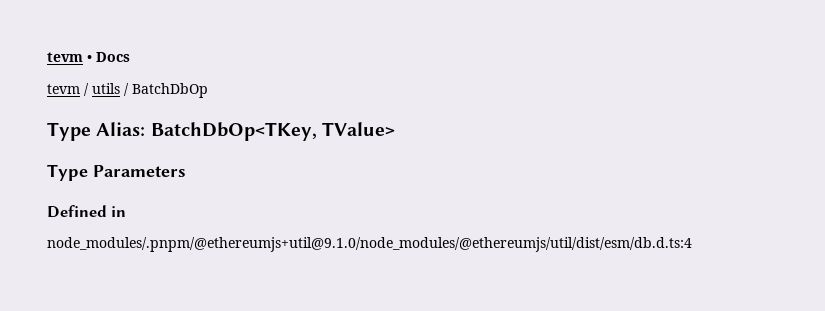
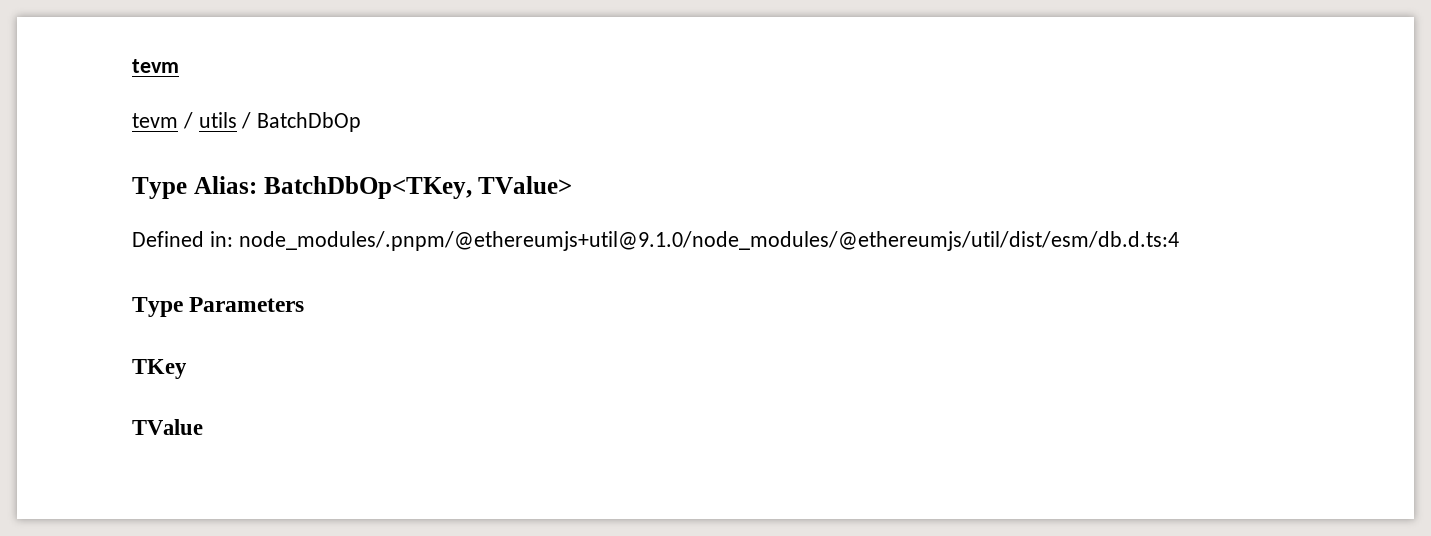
[47,52,130,62] tevm • Docs -> [132,59,179,73] tevm
(395, 129) none -> [132,231,1179,251] // Defined in: node_modules/.pnpm/@ethereumjs+util@9.1.0/node_modules/@ethereumjs/util/dist/esm/db.d.ts:4
[47,205,127,218] [47,237,692,252] Defined in // node_modules/.pnpm/@ethereumjs+util@9.1.0/node_modules/@ethereumjs/util/dist/esm/db.d.ts:4 -> [132,359,187,379] [132,419,203,435] TKey // TValue

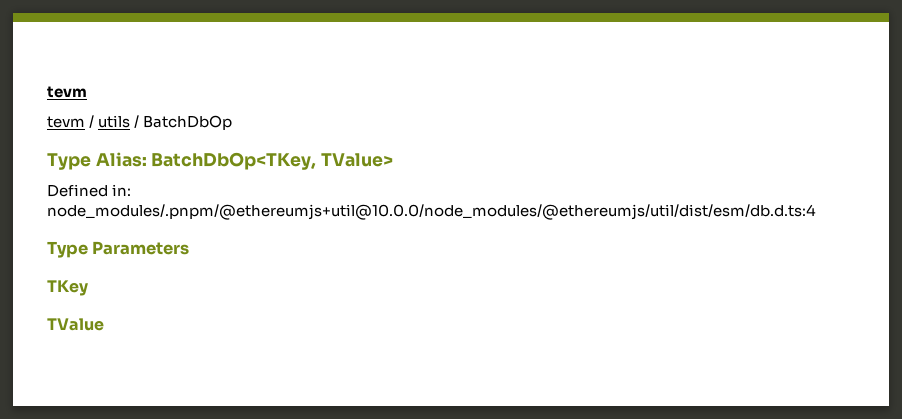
[238,231,1179,251] node_modules/.pnpm/@ethereumjs+util@9.1.0/node_modules/@ethereumjs/util/dist/esm/db.d.ts:4 -> [47,204,816,220] node_modules/.pnpm/@ethereumjs+util@10.0.0/node_modules/@ethereumjs/util/dist/esm/db.d.ts:4

